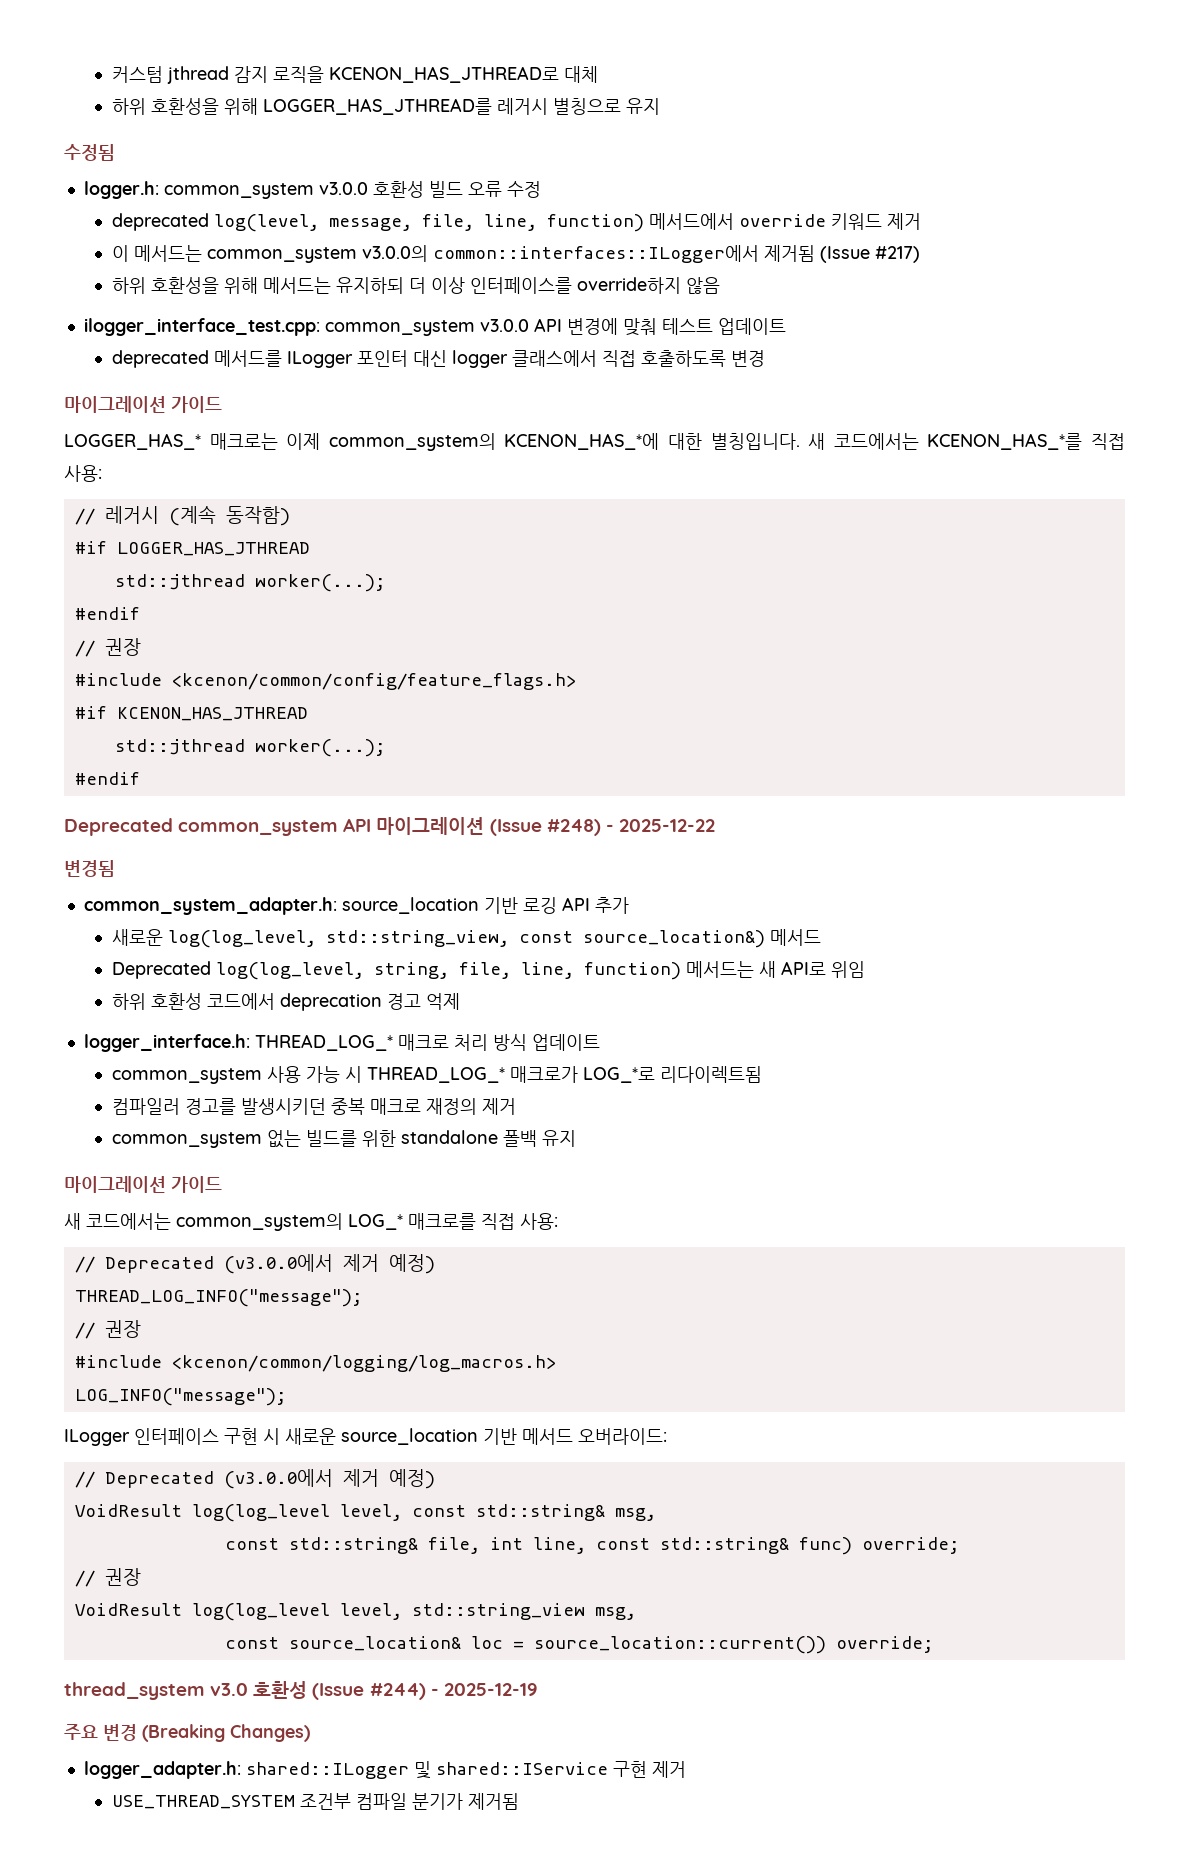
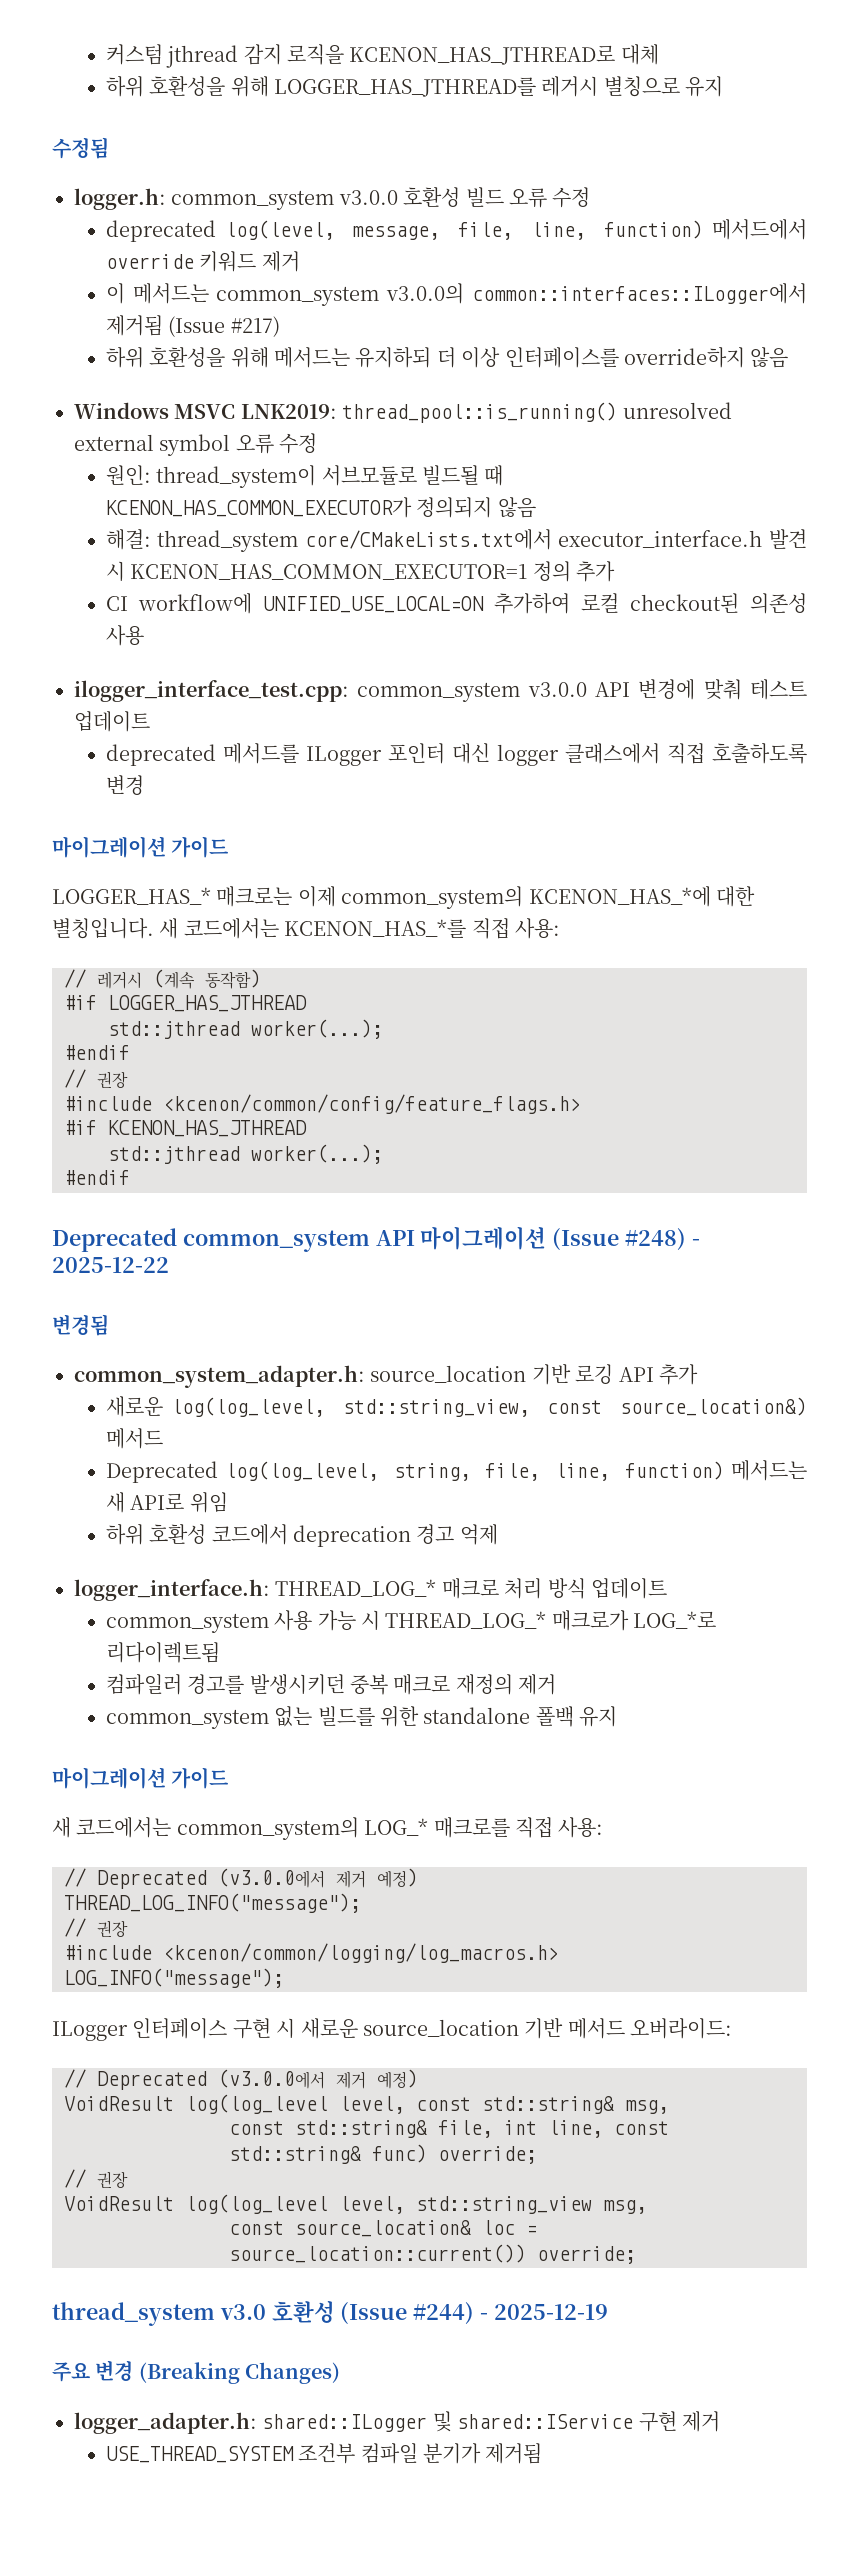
(720, 285) none -> [74,402,732,423] [74,433,318,456] [105,465,504,488] [105,497,536,518] [105,529,807,552] [105,561,615,582] [105,593,808,614] [105,625,144,646] // Windows MSVC LNK2019: thread_pool::is_running() unresolved external symbol 오류 수정 // 원인: thread_system이 서브모듈로 빌드될 때 KCENON_HAS_COMMON_EXECUTOR가 정의되지 않음 // 해결: thread_system core/CMakeLists.txt에서 executor_interface.h 발견 시 KCENON_HAS_COMMON_EXECUTOR=1 정의 추가 // CI workflow에 UNIFIED_USE_LOCAL=ON 추가하여 로컬 checkout된 의존성 사용

